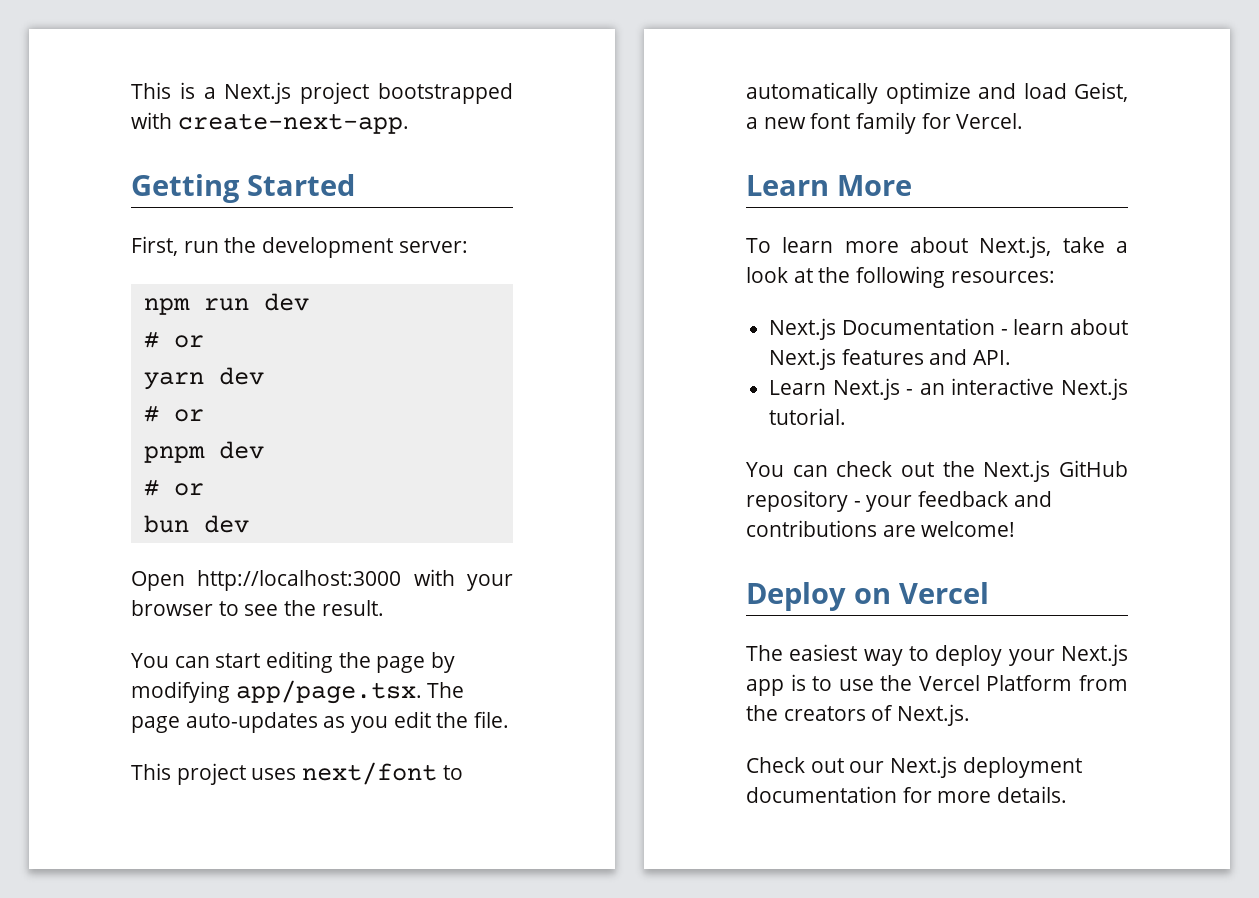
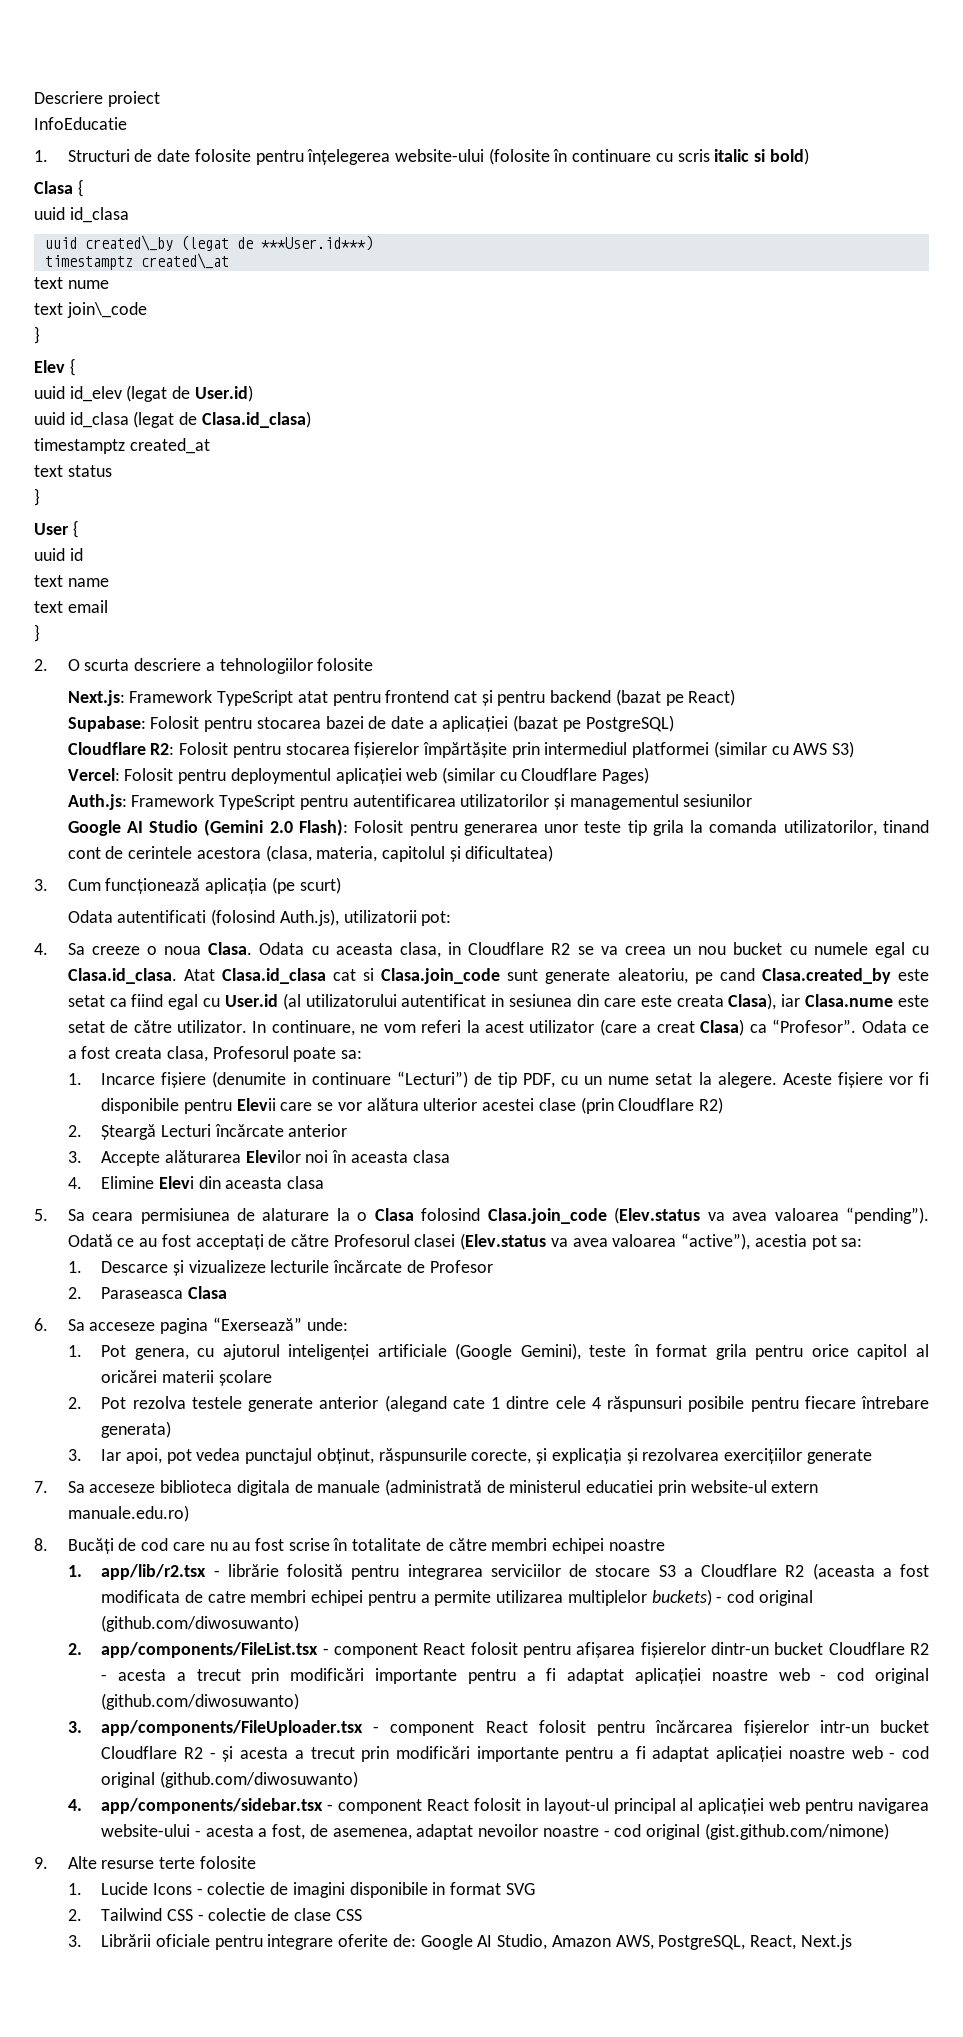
[131,82,513,104] [131,112,409,134] [131,174,355,203] [131,236,468,258] [143,293,309,315] [143,331,204,348] [143,367,264,390] [143,405,204,422] [143,441,264,463] [143,479,204,496] [143,515,249,533] [131,569,513,591] [131,600,384,616] [131,651,456,673] [131,680,465,704] [131,711,510,733] [131,762,463,785] [746,82,1128,104] [746,112,1024,134] [746,175,912,196] [746,236,1128,258] [746,266,1055,288] [769,318,1128,340] [769,348,1012,370] [769,378,1128,400] [769,408,847,425] [746,460,1128,482] [746,490,1052,512] [746,520,1016,537] [746,582,989,611] [746,644,1128,666] [746,674,1128,696] [746,704,971,726] [746,756,1082,778] [746,786,1068,803] This is a Next.js project bootstrapped with create-next-app. // Getting Started // First, run the development server: // npm run dev // # or // yarn dev // # or // pnpm dev // # or // bun dev // Open http://localhost:3000 with your browser to see the result. // You can start editing the page by modifying app/page.tsx. The page auto-updates as you edit the file. // This project uses next/font to automatically optimize and load Geist, a new font family for Vercel. // Learn More // To learn more about Next.js, take a look at the following resources: // Next.js Documentation - learn about Next.js features and API. // Learn Next.js - an interactive Next.js tutorial. // You can check out the Next.js GitHub repository - your feedback and contributions are welcome! // Deploy on Vercel // The easiest way to deploy your Next.js app is to use the Vercel Platform from the creators of Next.js. // Check out our Next.js deployment documentation for more details. -> [34,91,160,107] [34,117,127,130] [34,148,809,165] [34,179,84,197] [34,207,129,223] [44,235,373,251] [44,253,229,270] [34,277,109,289] [34,302,147,318] [34,326,40,344] [34,358,76,376] [34,385,253,402] [34,411,311,428] [34,438,210,454] [34,465,112,477] [34,488,40,506] [34,520,79,538] [34,548,83,561] [34,575,109,587] [34,600,108,613] [34,624,40,642] [34,658,374,674] [67,689,736,706] [67,715,674,732] [67,741,855,758] [67,767,650,784] [67,794,753,810] [67,819,930,836] [67,845,554,862] [34,877,341,894] [67,909,452,926] [34,942,930,958] [67,968,930,984] [67,993,930,1010] [67,1019,929,1036] [67,1046,362,1062] [67,1071,929,1088] [101,1097,723,1114] [67,1124,348,1140] [67,1150,450,1166] [67,1176,325,1189] [34,1207,930,1224] [67,1233,863,1250] [67,1260,493,1276] [67,1286,228,1299] [34,1317,348,1334] [67,1343,929,1360] [101,1370,272,1386] [67,1395,929,1412] [101,1421,172,1438] [67,1448,872,1464] [34,1479,819,1496] [67,1505,189,1522] [34,1538,665,1554] [67,1563,929,1580] [101,1589,813,1606] [101,1615,300,1632] [67,1642,930,1658] [101,1668,929,1684] [101,1693,300,1710] [67,1720,930,1736] [101,1746,929,1762] [101,1771,359,1788] [67,1798,930,1814] [101,1823,889,1840] [34,1856,256,1869] [67,1882,535,1898] [67,1908,362,1921] [67,1934,852,1950] Descriere proiect // InfoEducatie // 1. Structuri de date folosite pentru înțelegerea website-ului (folosite în continuare cu scris italic si bold) // Clasa { // uuid id_clasa // uuid created\_by (legat de ***User.id***) // timestamptz created\_at // text nume // text join\_code // } // Elev { // uuid id_elev (legat de User.id) // uuid id_clasa (legat de Clasa.id_clasa) // timestamptz created_at // text status // } // User { // uuid id // text name // text email // } // 2. O scurta descriere a tehnologiilor folosite // Next.js: Framework TypeScript atat pentru frontend cat și pentru backend (bazat pe React) // Supabase: Folosit pentru stocarea bazei de date a aplicației (bazat pe PostgreSQL) // Cloudflare R2: Folosit pentru stocarea fișierelor împărtășite prin intermediul platformei (similar cu AWS S3) // Vercel: Folosit pentru deploymentul aplicației web (similar cu Cloudflare Pages) // Auth.js: Framework TypeScript pentru autentificarea utilizatorilor și managementul sesiunilor // Google AI Studio (Gemini 2.0 Flash): Folosit pentru generarea unor teste tip grila la comanda utilizatorilor, tinand cont de cerintele acestora (clasa, materia, capitolul și dificultatea) // 3. Cum funcționează aplicația (pe scurt) // Odata autentificati (folosind Auth.js), utilizatorii pot: // 4. Sa creeze o noua Clasa. Odata cu aceasta clasa, in Cloudflare R2 se va creea un nou bucket cu numele egal cu Clasa.id_clasa. Atat Clasa.id_clasa cat si Clasa.join_code sunt generate aleatoriu, pe cand Clasa.created_by este setat ca fiind egal cu User.id (al utilizatorului autentificat in sesiunea din care este creata Clasa), iar Clasa.nume este setat de către utilizator. In continuare, ne vom referi la acest utilizator (care a creat Clasa) ca “Profesor”. Odata ce a fost creata clasa, Profesorul poate sa: // 1. Incarce fișiere (denumite in continuare “Lecturi”) de tip PDF, cu un nume setat la alegere. Aceste fișiere vor fi disponibile pentru Elevii care se vor alătura ulterior acestei clase (prin Cloudflare R2) // 2. Șteargă Lecturi încărcate anterior // 3. Accepte alăturarea Elevilor noi în aceasta clasa // 4. Elimine Elevi din aceasta clasa // 5. Sa ceara permisiunea de alaturare la o Clasa folosind Clasa.join_code (Elev.status va avea valoarea “pending”). Odată ce au fost acceptați de către Profesorul clasei (Elev.status va avea valoarea “active”), acestia pot sa: // 1. Descarce și vizualizeze lecturile încărcate de Profesor // 2. Paraseasca Clasa // 6. Sa acceseze pagina “Exersează” unde: // 1. Pot genera, cu ajutorul inteligenței artificiale (Google Gemini), teste în format grila pentru orice capitol al oricărei materii școlare // 2. Pot rezolva testele generate anterior (alegand cate 1 dintre cele 4 răspunsuri posibile pentru fiecare întrebare generata) // 3. Iar apoi, pot vedea punctajul obținut, răspunsurile corecte, și explicația și rezolvarea exercițiilor generate // 7. Sa acceseze biblioteca digitala de manuale (administrată de ministerul educatiei prin website-ul extern manuale.edu.ro) // 8. Bucăți de cod care nu au fost scrise în totalitate de către membri echipei noastre // 1. app/lib/r2.tsx - librărie folosită pentru integrarea serviciilor de stocare S3 a Cloudflare R2 (aceasta a fost modificata de catre membri echipei pentru a permite utilizarea multiplelor buckets) - cod original (github.com/diwosuwanto) // 2. app/components/FileList.tsx - component React folosit pentru afișarea fișierelor dintr-un bucket Cloudflare R2 - acesta a trecut prin modificări importante pentru a fi adaptat aplicației noastre web - cod original (github.com/diwosuwanto) // 3. app/components/FileUploader.tsx - component React folosit pentru încărcarea fișierelor intr-un bucket Cloudflare R2 - și acesta a trecut prin modificări importante pentru a fi adaptat aplicației noastre web - cod original (github.com/diwosuwanto) // 4. app/components/sidebar.tsx - component React folosit in layout-ul principal al aplicației web pentru navigarea website-ului - acesta a fost, de asemenea, adaptat nevoilor noastre - cod original (gist.github.com/nimone) // 9. Alte resurse terte folosite // 1. Lucide Icons - colectie de imagini disponibile in format SVG // 2. Tailwind CSS - colectie de clase CSS // 3. Librării oficiale pentru integrare oferite de: Google AI Studio, Amazon AWS, PostgreSQL, React, Next.js

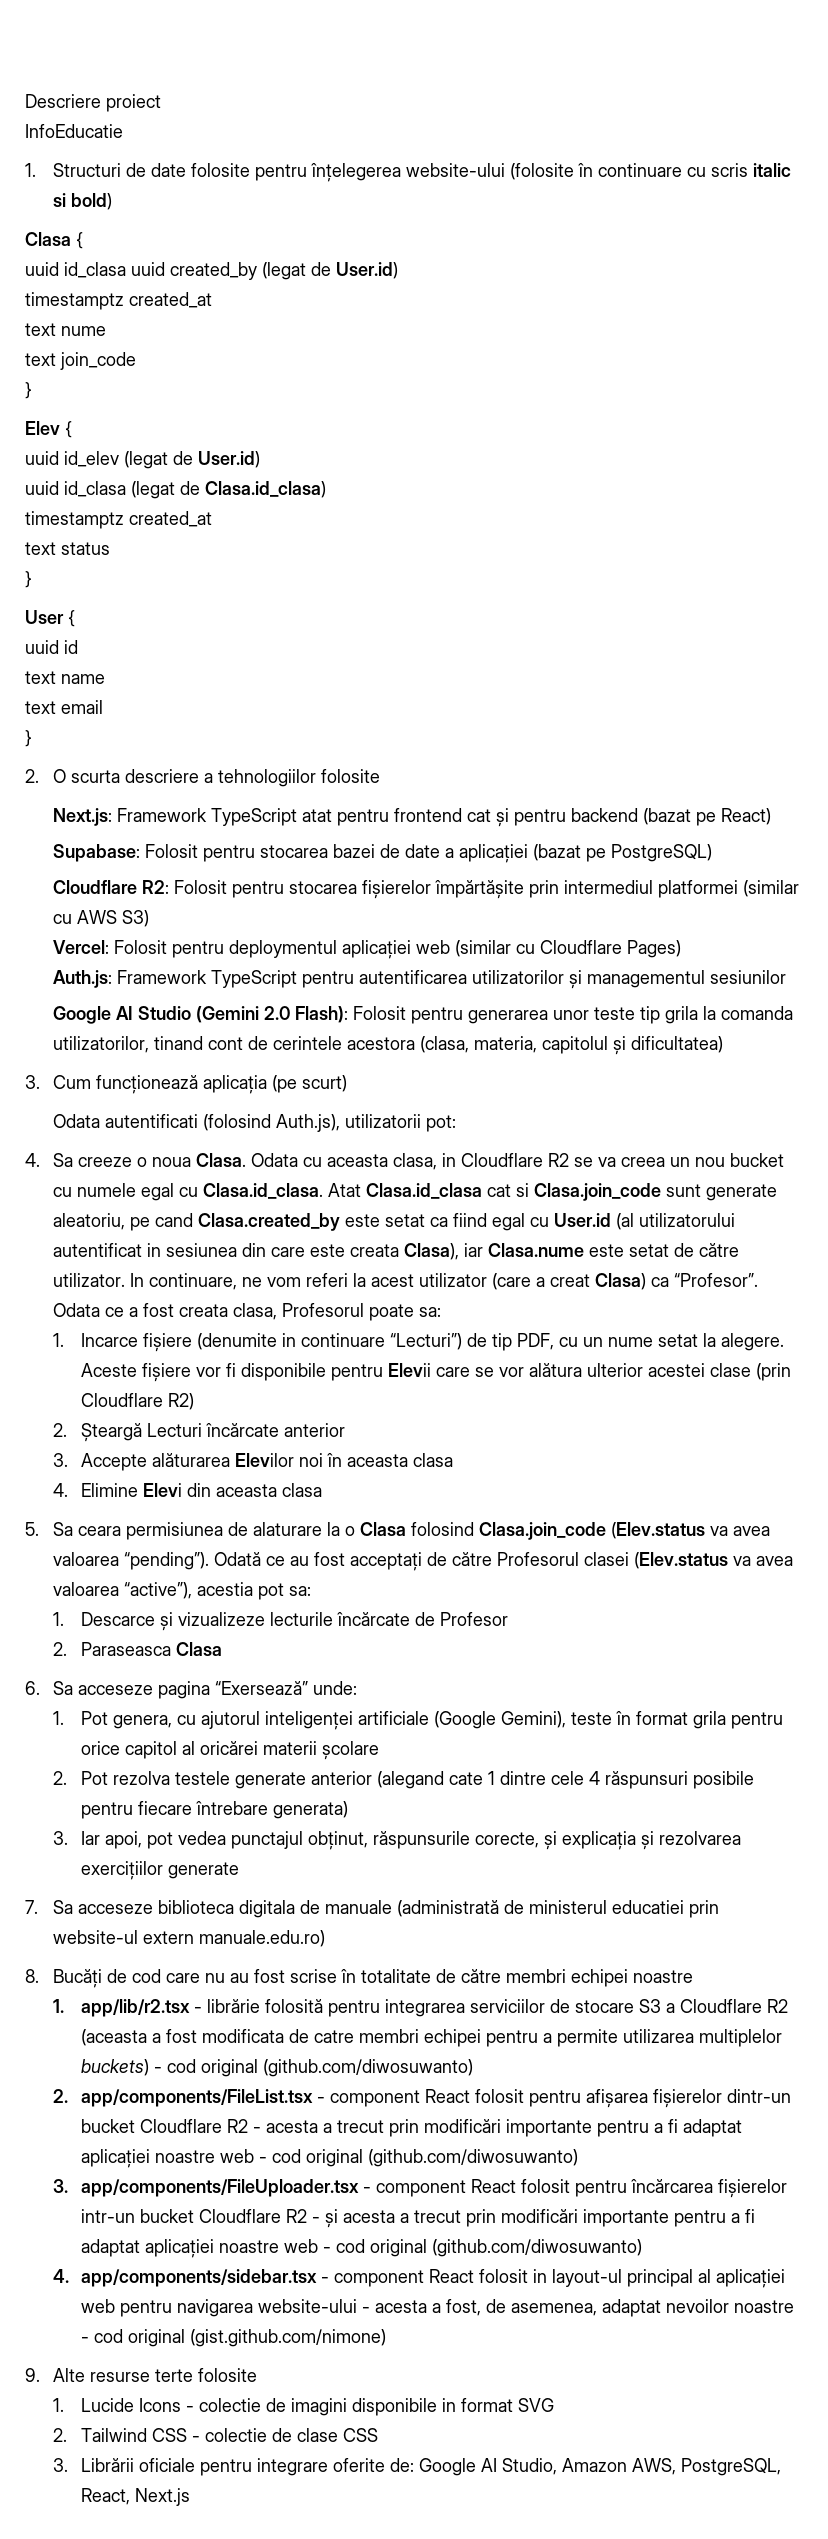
[44,235,373,251] [44,253,229,270] // uuid created\_by (legat de ***User.id***) // timestamptz created\_at -> [131,262,398,280] [25,292,212,310] uuid created_by (legat de User.id) // timestamptz created_at
[66,302,147,318] join\_code -> [60,352,136,370] join_code

